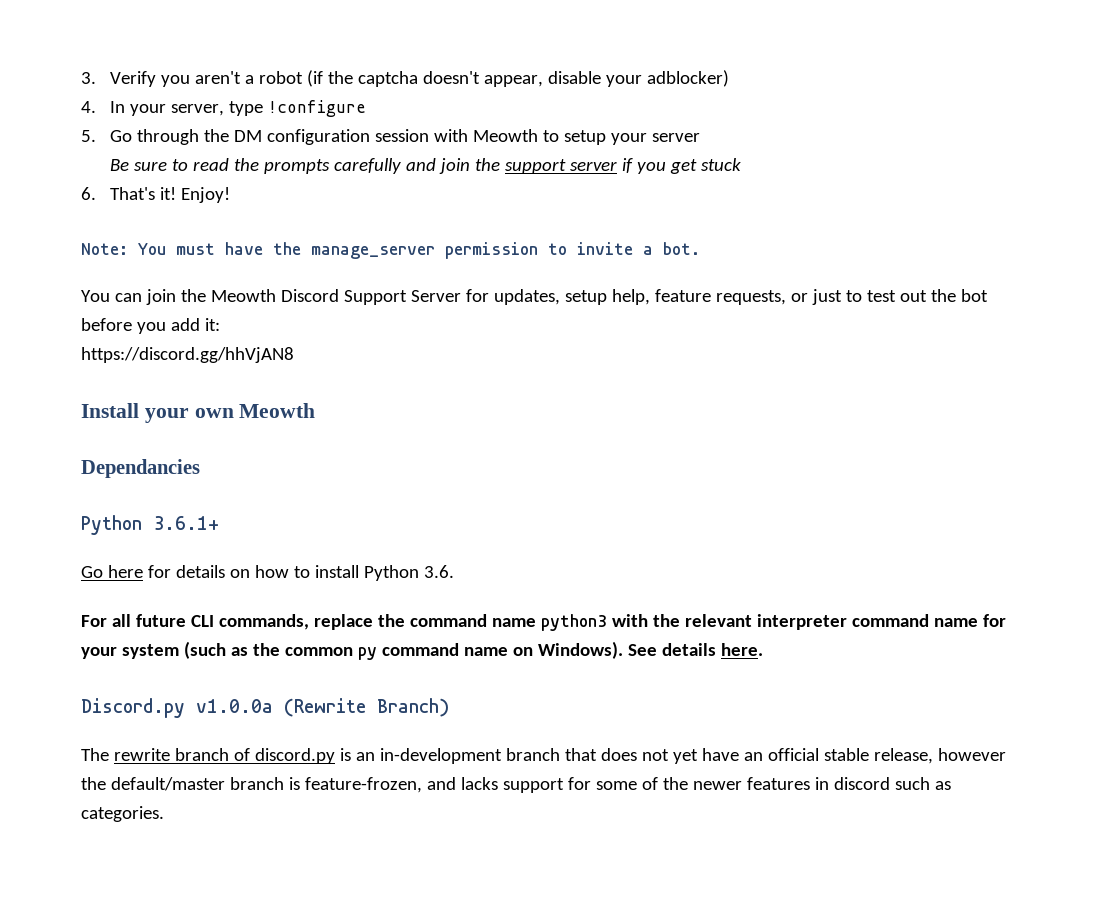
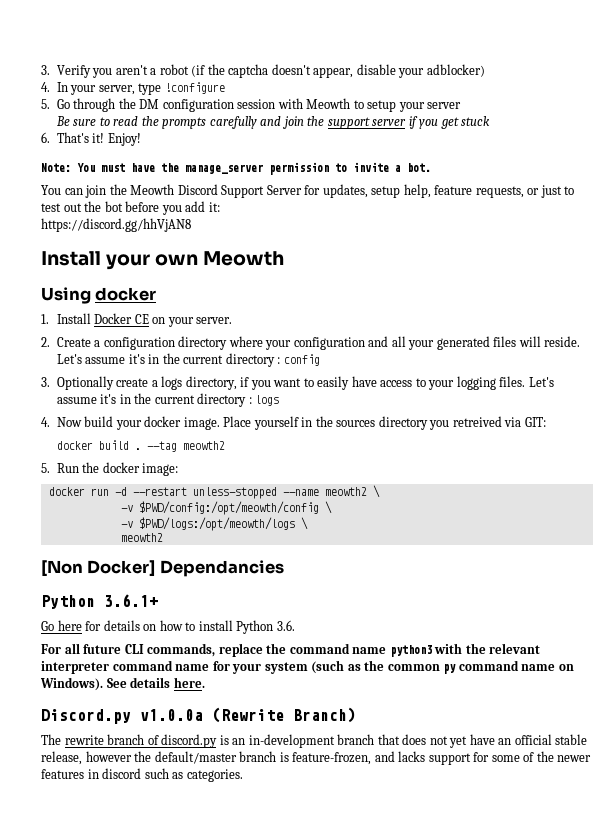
(316, 410) none -> [41,287,157,304] [41,313,233,327] [41,336,581,350] [56,353,320,367] [41,376,554,390] [56,393,280,407] [41,416,546,430] [56,440,225,452] [41,462,179,476] [48,485,380,499] [120,501,332,515] [120,517,308,531] [120,533,163,542] [41,560,156,577] Using docker // 1. Install Docker CE on your server. // 2. Create a configuration directory where your configuration and all your generated files will reside. Let's assume it's in the current directory : config // 3. Optionally create a logs directory, if you want to easily have access to your logging files. Let's assume it's in the current directory : logs // 4. Now build your docker image. Place yourself in the sources directory you retreived via GIT: // docker build . --tag meowth2 // 5. Run the docker image: // docker run -d --restart unless-stopped --name meowth2 \ // -v $PWD/config:/opt/meowth/config \ // -v $PWD/logs:/opt/meowth/logs \ // meowth2 // [Non Docker]

